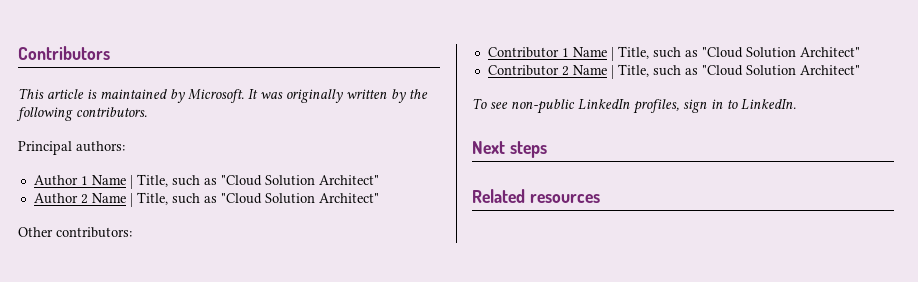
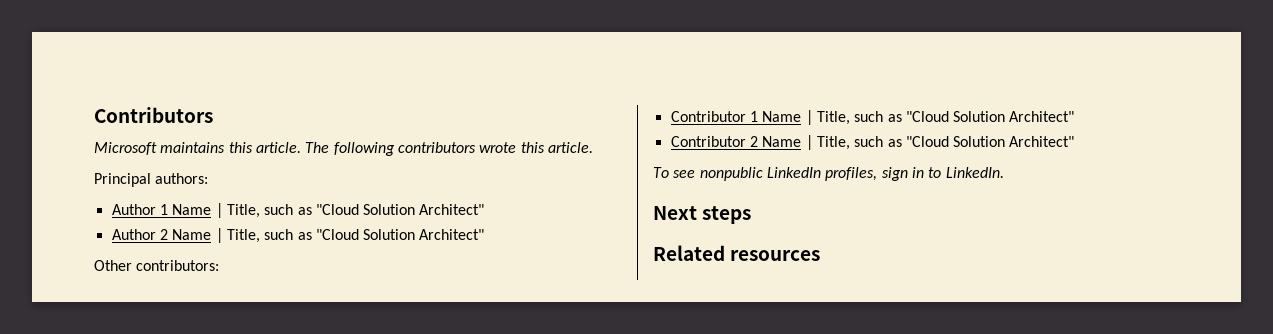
[18,88,428,103] [16,107,147,121] This article is maintained by Microsoft. It was originally written by the following contributors. -> [94,142,593,156] Microsoft maintains this article. The following contributors wrote this article.
[511,99,575,114] non-public -> [699,167,763,181] nonpublic

